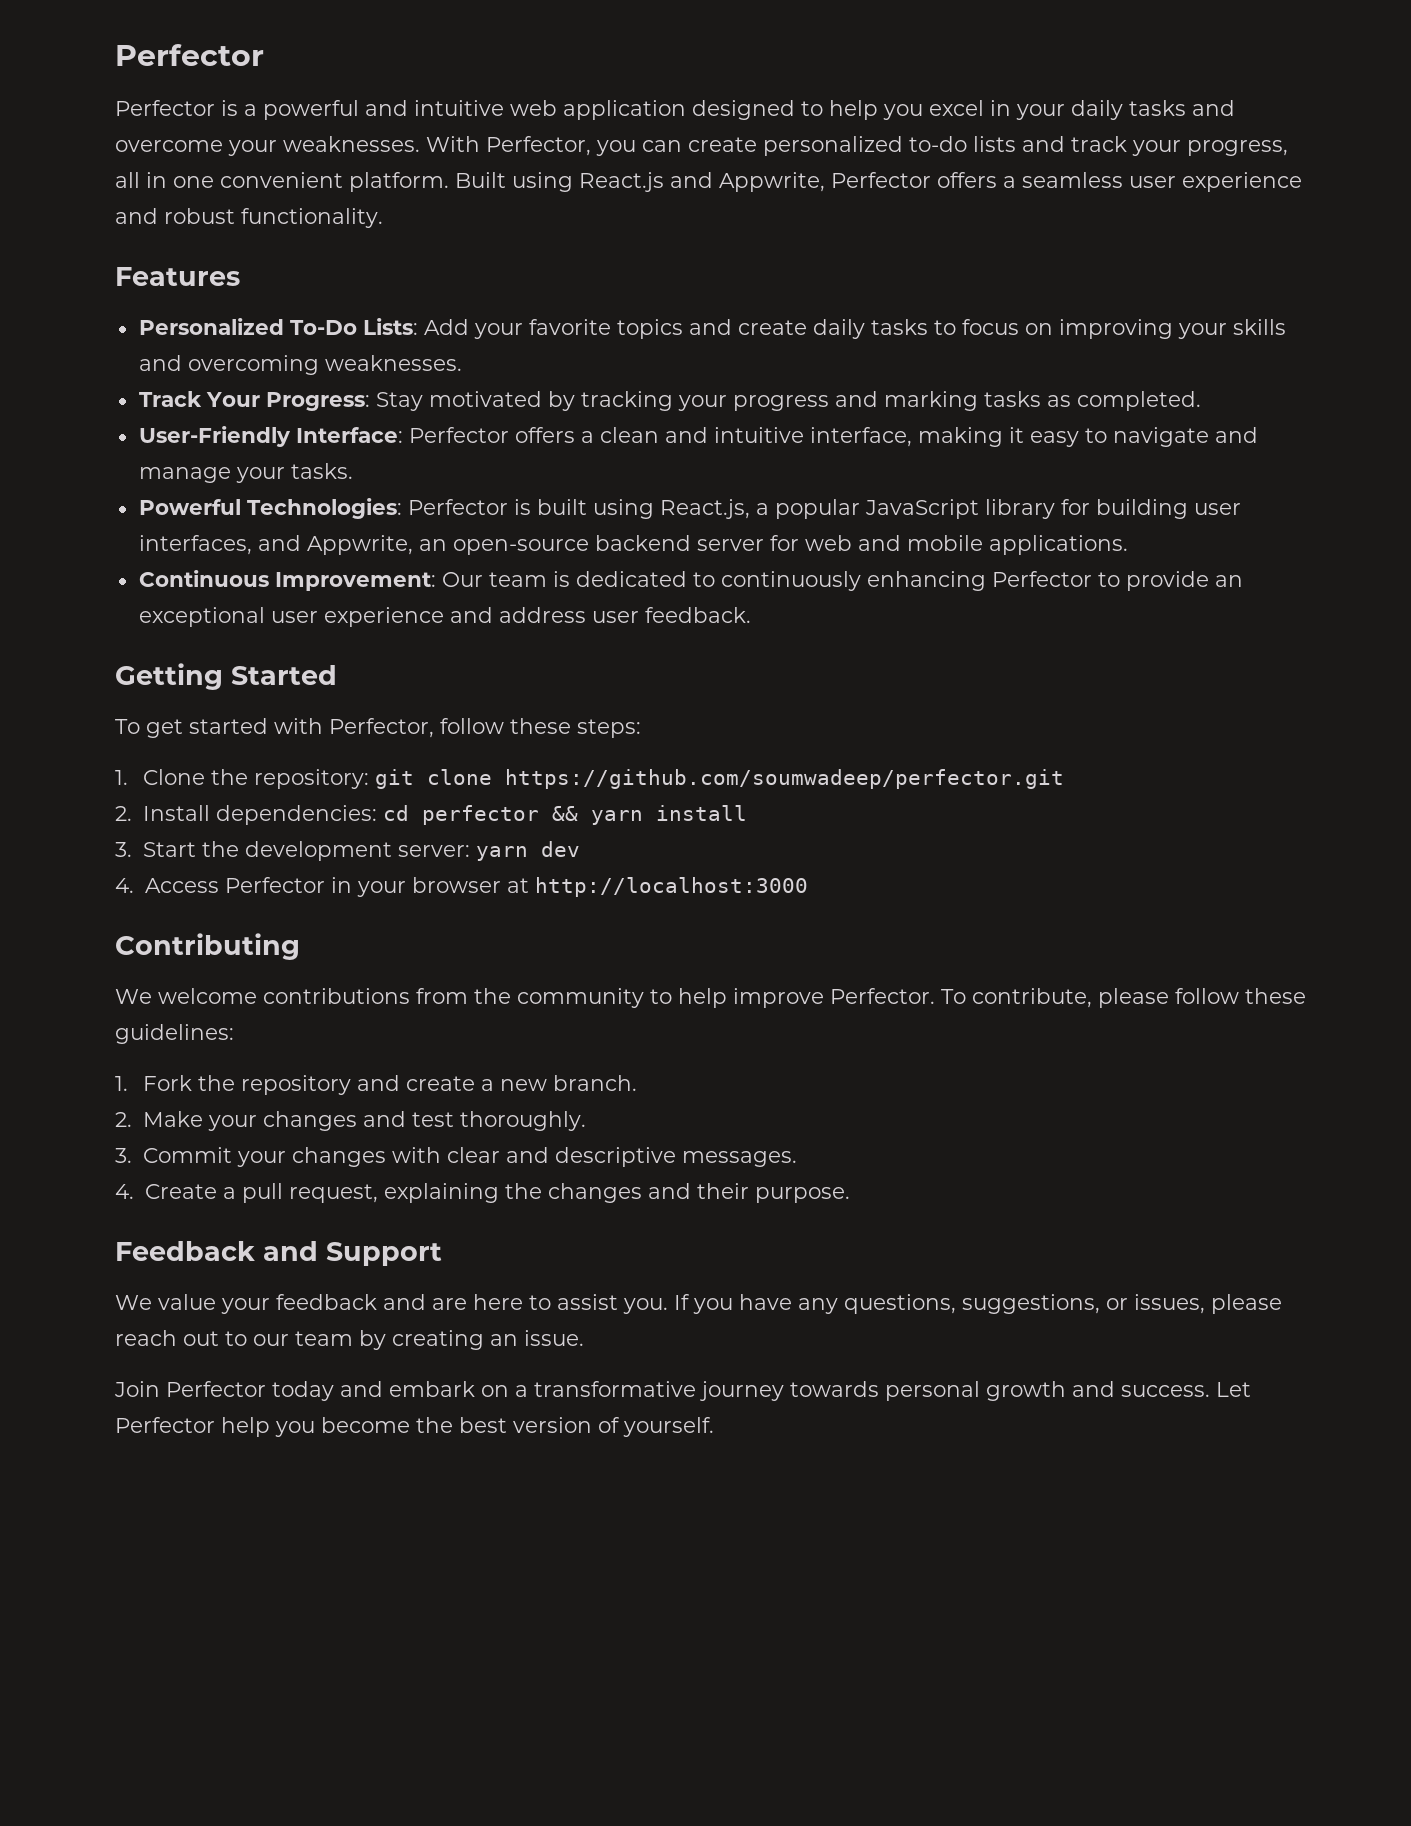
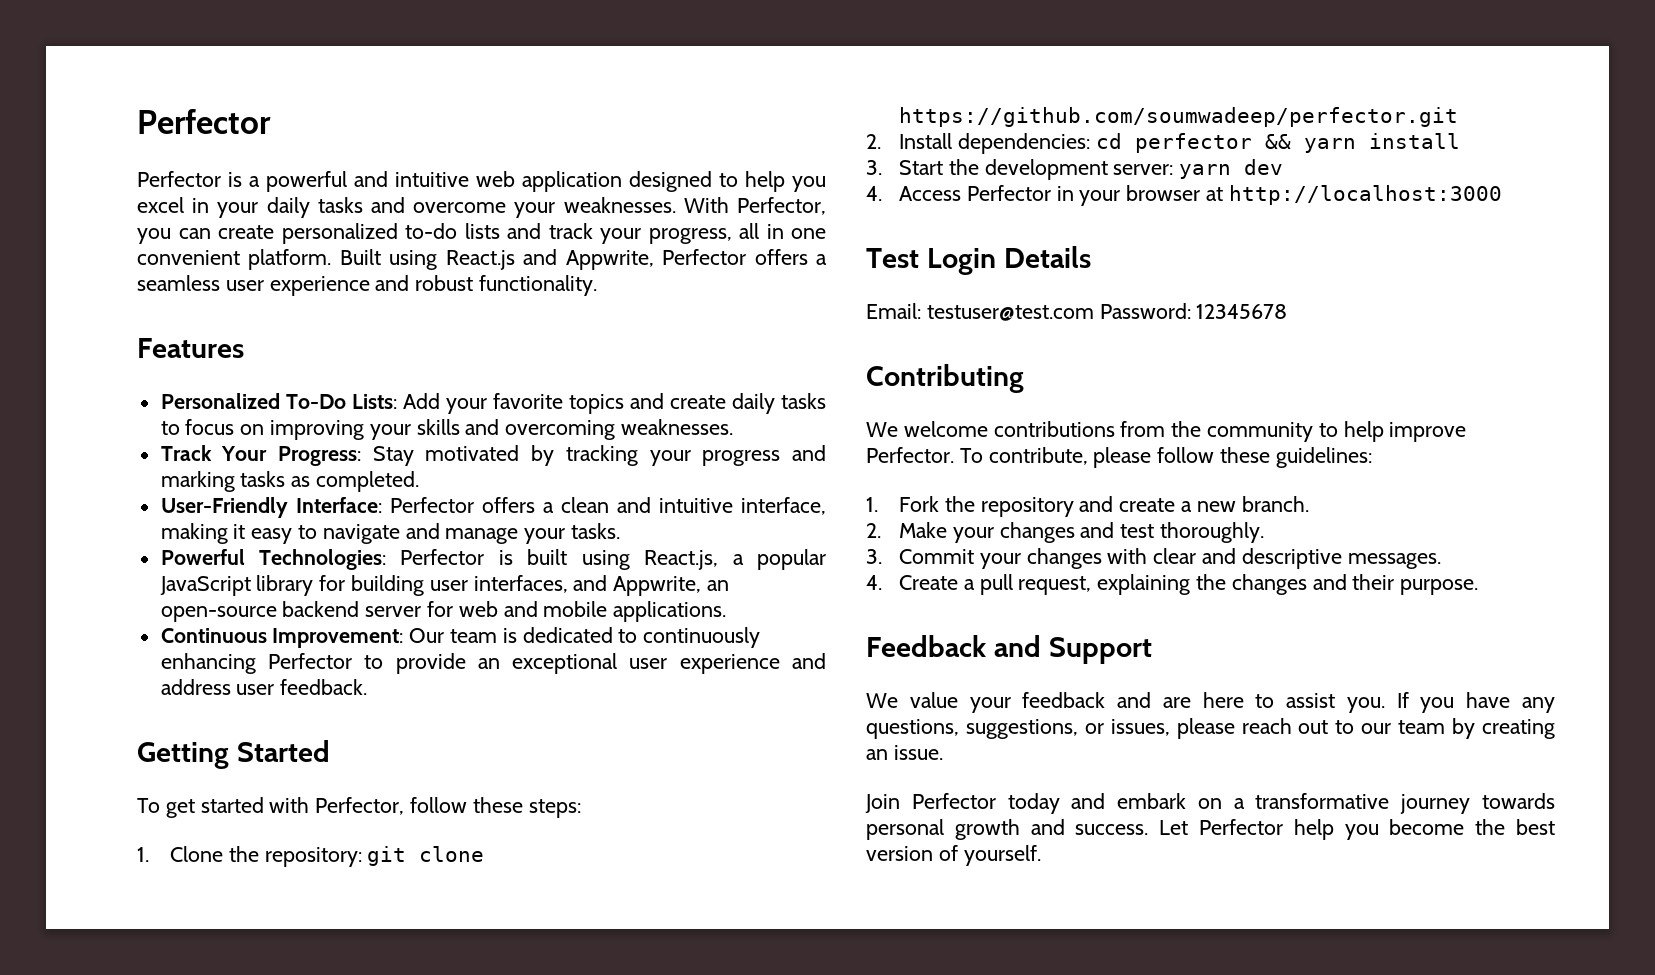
(808, 887) none -> [866,246,1091,275] [866,303,1288,321] // Test Login Details // Email: testuser@test.com Password: 12345678

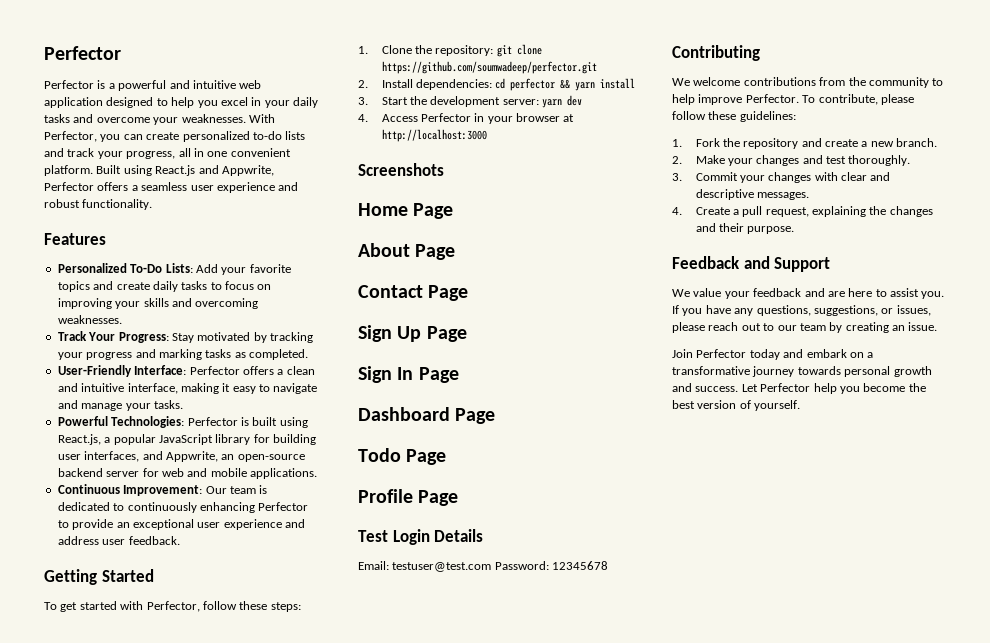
(1502, 195) none -> [358,163,444,176] [358,203,454,219] [358,243,456,260] [358,285,469,301] [358,325,467,342] [358,366,459,383] [358,407,496,424] [358,448,447,465] [358,489,459,506] // Screenshots // Home Page // About Page // Contact Page // Sign Up Page // Sign In Page // Dashboard Page // Todo Page // Profile Page

